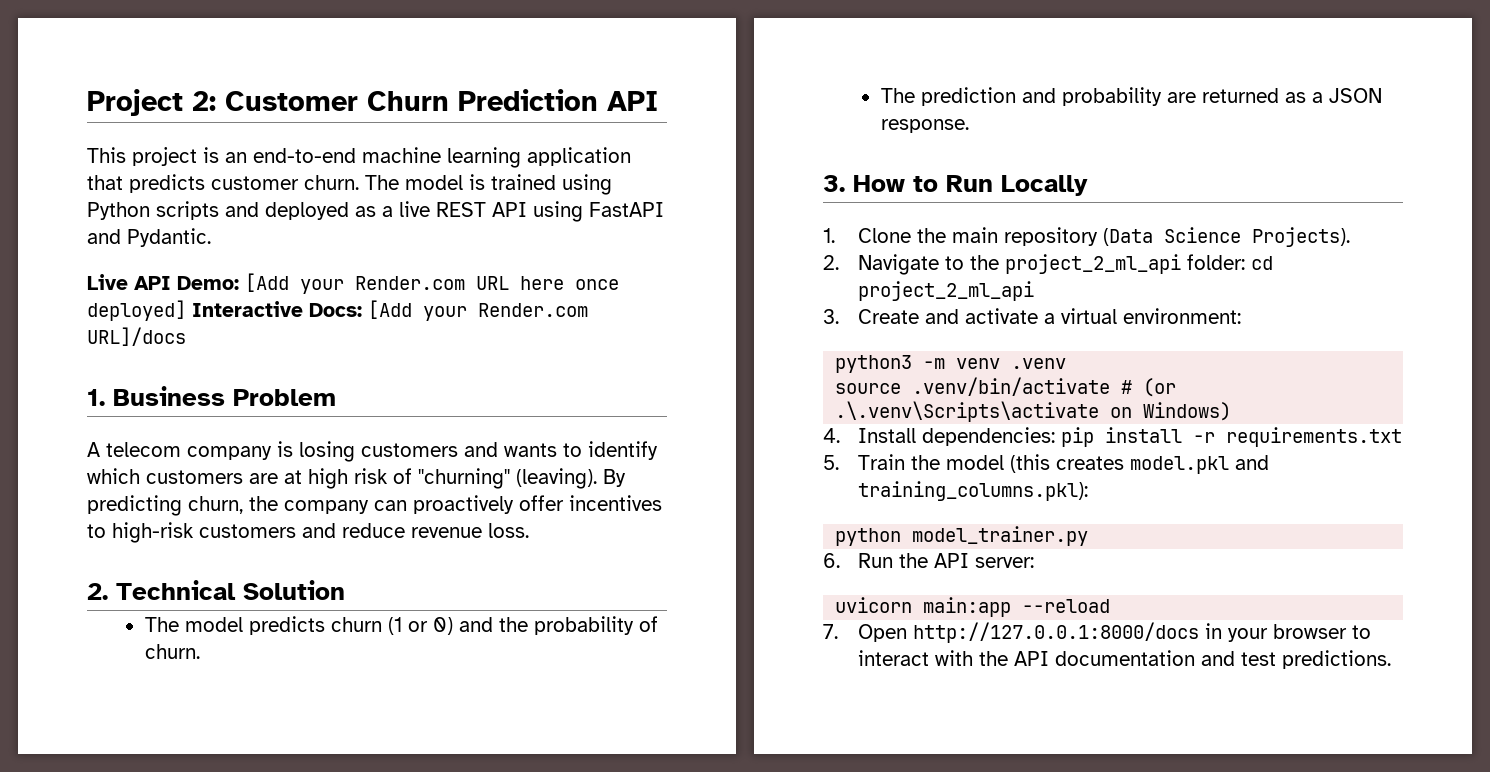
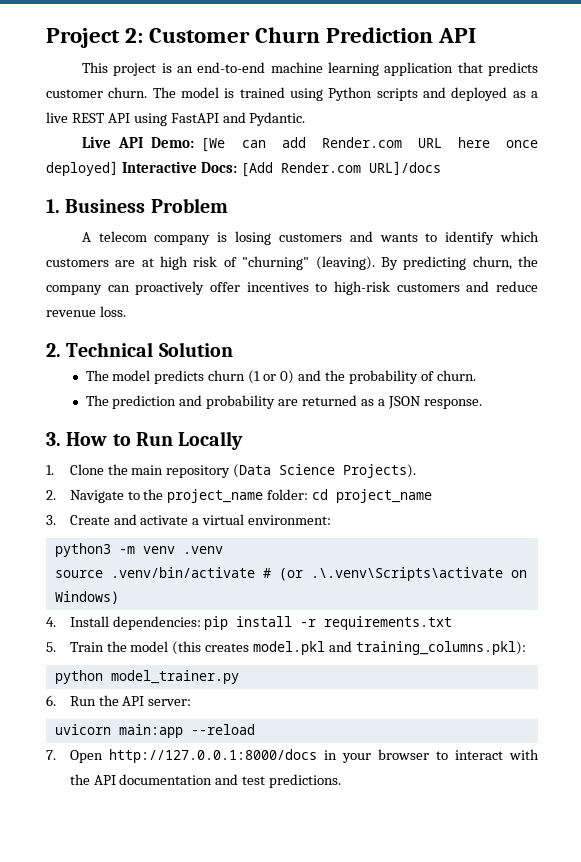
[245,273,344,294] [Add your -> [201,137,306,152] [We can add
[423,306,467,321] your -> (273, 169) none
[1005,254,1182,274] project_2_ml_api -> [167,489,264,503] project_name
[858,281,1035,301] project_2_ml_api -> [336,489,433,503] project_name

